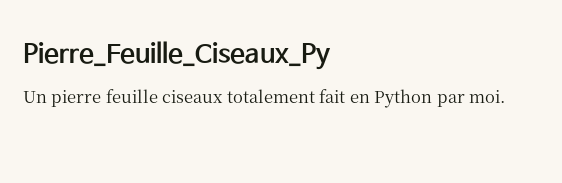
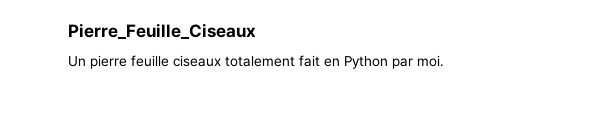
[23,41,331,70] Pierre_Feuille_Ciseaux_Py -> [68,23,256,39] Pierre_Feuille_Ciseaux

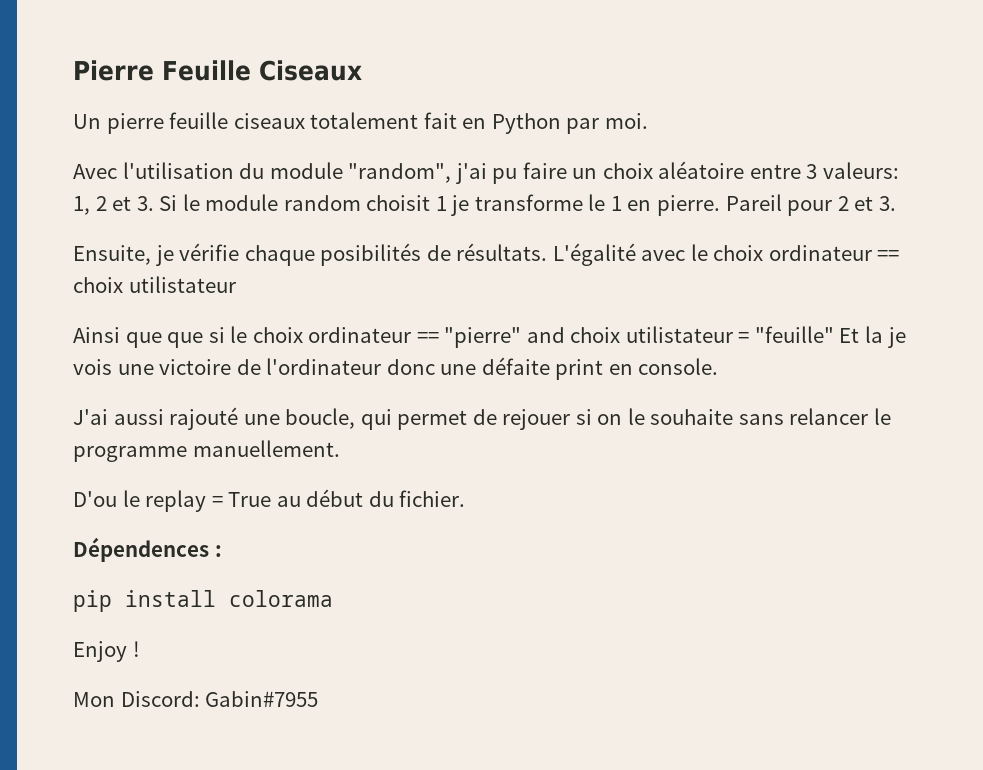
[68,23,256,39] Pierre_Feuille_Ciseaux -> [73,60,362,81] Pierre Feuille Ciseaux
(444, 61) none -> [73,161,899,184] [73,194,896,216] [73,243,900,266] [73,276,236,293] [73,326,906,348] [73,357,719,380] [73,407,892,430] [73,440,340,462] [73,489,466,512] [73,537,222,562] [73,590,333,612] [73,641,140,662] [73,691,319,707] // Avec l'utilisation du module "random", j'ai pu faire un choix aléatoire entre 3 valeurs: 1, 2 et 3. Si le module random choisit 1 je transforme le 1 en pierre. Pareil pour 2 et 3. // Ensuite, je vérifie chaque posibilités de résultats. L'égalité avec le choix ordinateur == choix utilistateur // Ainsi que que si le choix ordinateur == "pierre" and choix utilistateur = "feuille" Et la je vois une victoire de l'ordinateur donc une défaite print en console. // J'ai aussi rajouté une boucle, qui permet de rejouer si on le souhaite sans relancer le programme manuellement. // D'ou le replay = True au début du fichier. // Dépendences : // pip install colorama // Enjoy ! // Mon Discord: Gabin#7955

